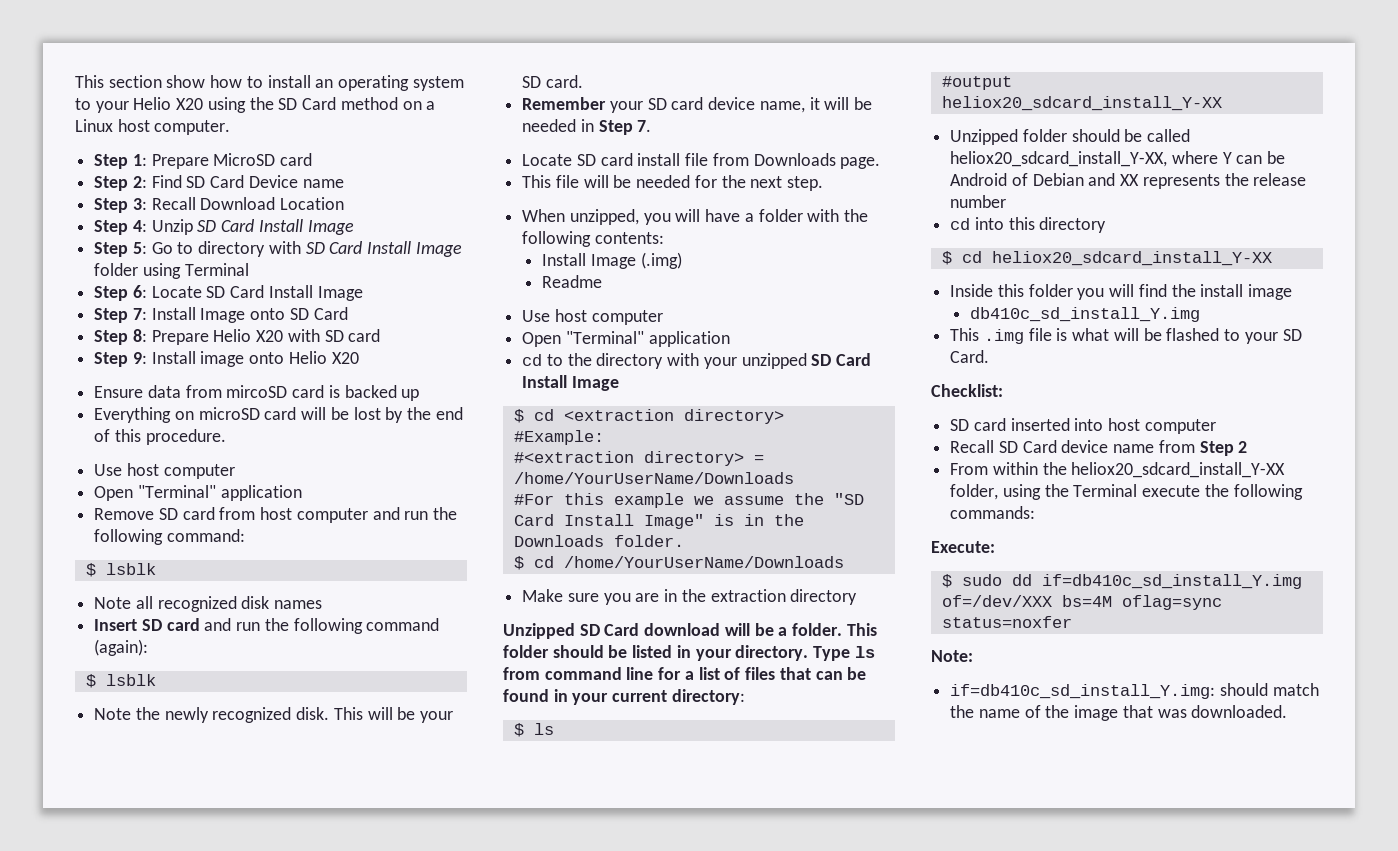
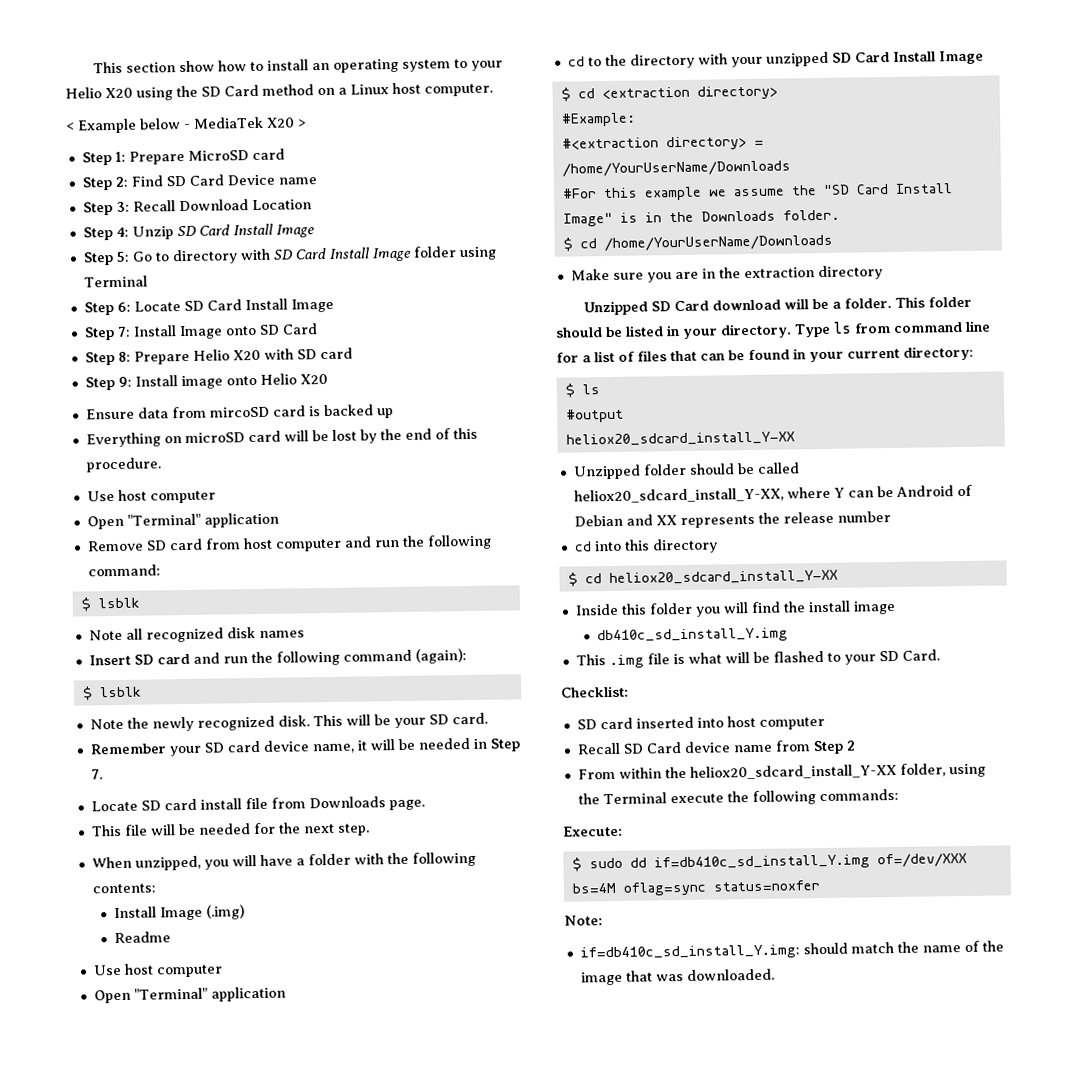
(231, 127) none -> [66,116,307,134] // < Example below - MediaTek X20 >

